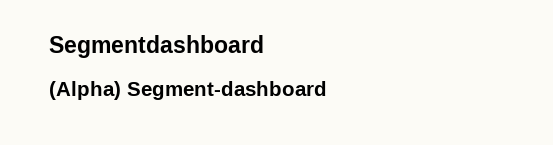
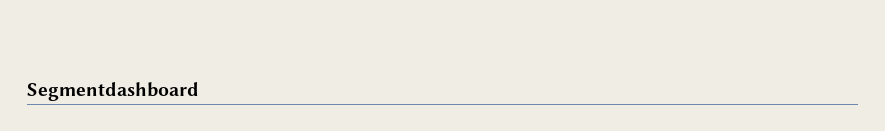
[49,81,327,100] // (Alpha) Segment-dashboard -> (199, 91) none

